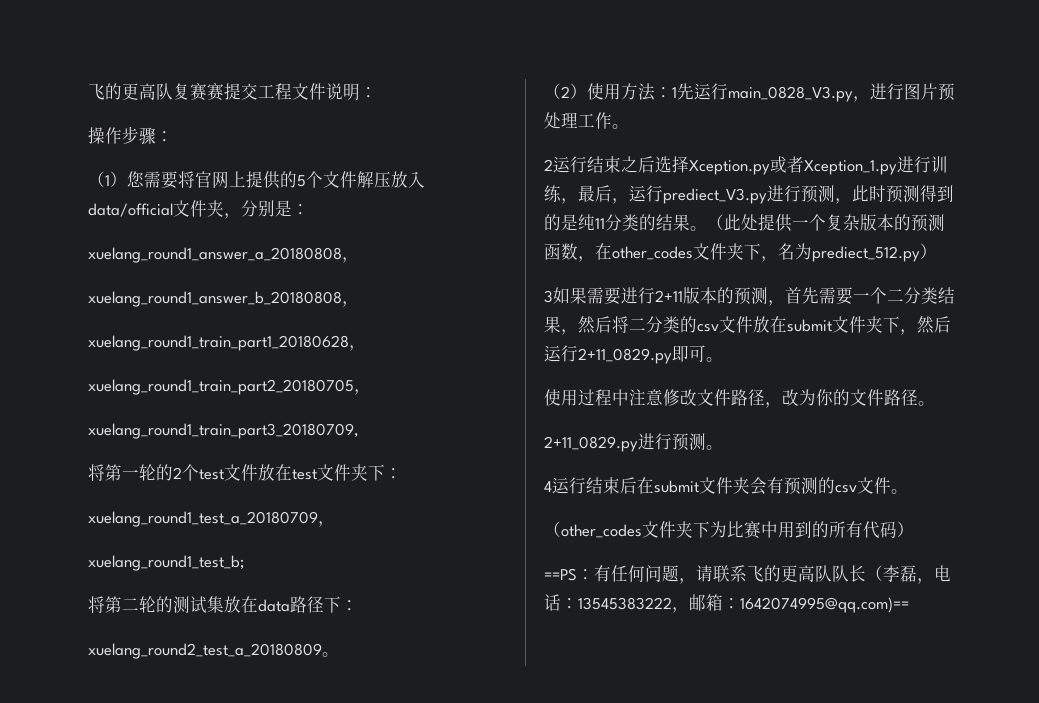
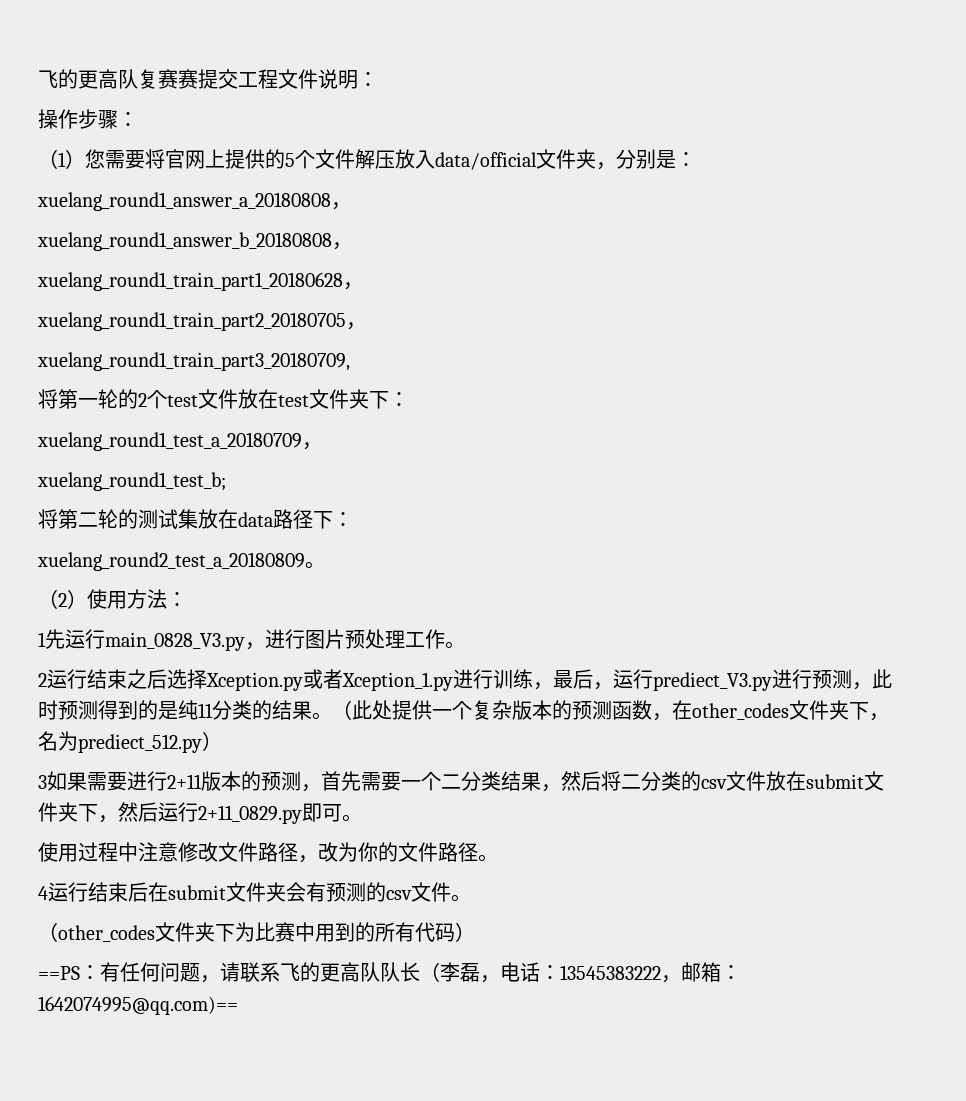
(672, 92) none -> (187, 599) //
[544,433,723,452] // 2+11_0829.py进行预测。 -> (498, 858) none

